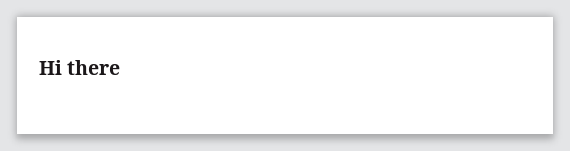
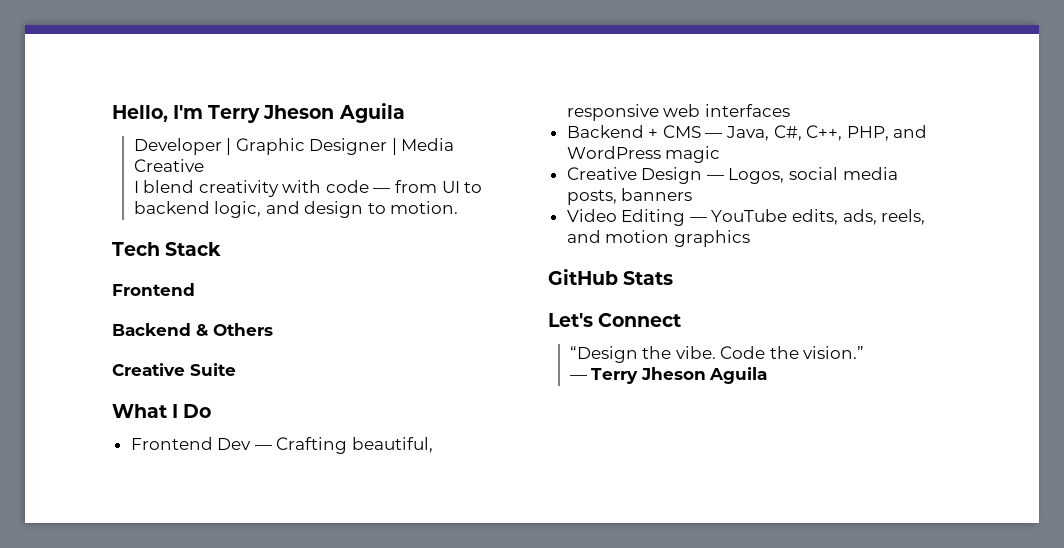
[39,60,121,75] Hi there -> [112,103,405,123] [133,138,455,155] [133,159,204,172] [133,180,483,197] [133,201,459,218] [112,242,222,256] [112,283,195,296] [112,323,273,336] [112,363,236,376] [112,404,212,418] [130,437,434,454] [566,104,790,121] [566,125,928,141] [566,146,721,163] [566,167,898,184] [566,188,693,205] [566,209,926,226] [566,230,750,247] [548,269,674,285] [548,313,682,327] [569,346,865,363] [569,367,768,384] Hello, I'm Terry Jheson Aguila // Developer | Graphic Designer | Media Creative // I blend creativity with code — from UI to backend logic, and design to motion. // Tech Stack // Frontend // Backend & Others // Creative Suite // What I Do // Frontend Dev — Crafting beautiful, responsive web interfaces // Backend + CMS — Java, C#, C++, PHP, and WordPress magic // Creative Design — Logos, social media posts, banners // Video Editing — YouTube edits, ads, reels, and motion graphics // GitHub Stats // Let's Connect // “Design the vibe. Code the vision.” // — Terry Jheson Aguila

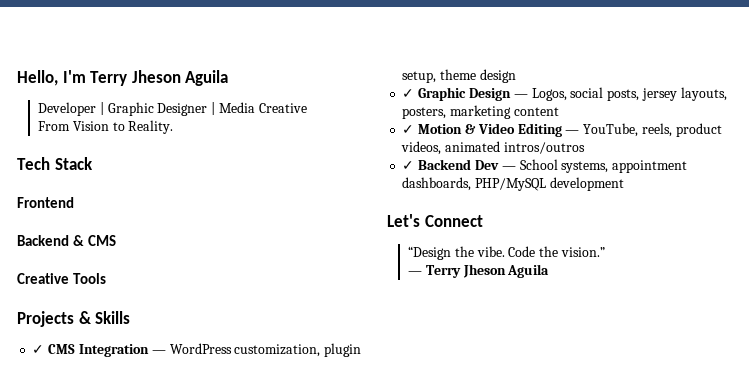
[133,180,483,197] [133,201,459,218] I blend creativity with code — from UI to backend logic, and design to motion. -> [38,120,174,134] From Vision to Reality.
[213,323,273,336] [112,363,236,376] [112,404,212,418] [130,437,434,454] [566,104,790,121] [566,125,928,141] [566,146,721,163] [566,167,898,184] [566,188,693,205] [566,209,926,226] [566,230,750,247] [548,269,674,285] Others // Creative Suite // What I Do // Frontend Dev — Crafting beautiful, responsive web interfaces // Backend + CMS — Java, C#, C++, PHP, and WordPress magic // Creative Design — Logos, social media posts, banners // Video Editing — YouTube edits, ads, reels, and motion graphics // GitHub Stats -> [87,235,116,246] [17,273,106,284] [17,311,131,327] [32,343,362,357] [402,69,516,83] [402,87,727,101] [402,105,559,119] [402,123,722,137] [401,141,585,155] [402,159,688,173] [402,177,624,191] CMS // Creative Tools // Projects & Skills // ✓ CMS Integration — WordPress customization, plugin setup, theme design // ✓ Graphic Design — Logos, social posts, jersey layouts, posters, marketing content // ✓ Motion & Video Editing — YouTube, reels, product videos, animated intros/outros // ✓ Backend Dev — School systems, appointment dashboards, PHP/MySQL development

